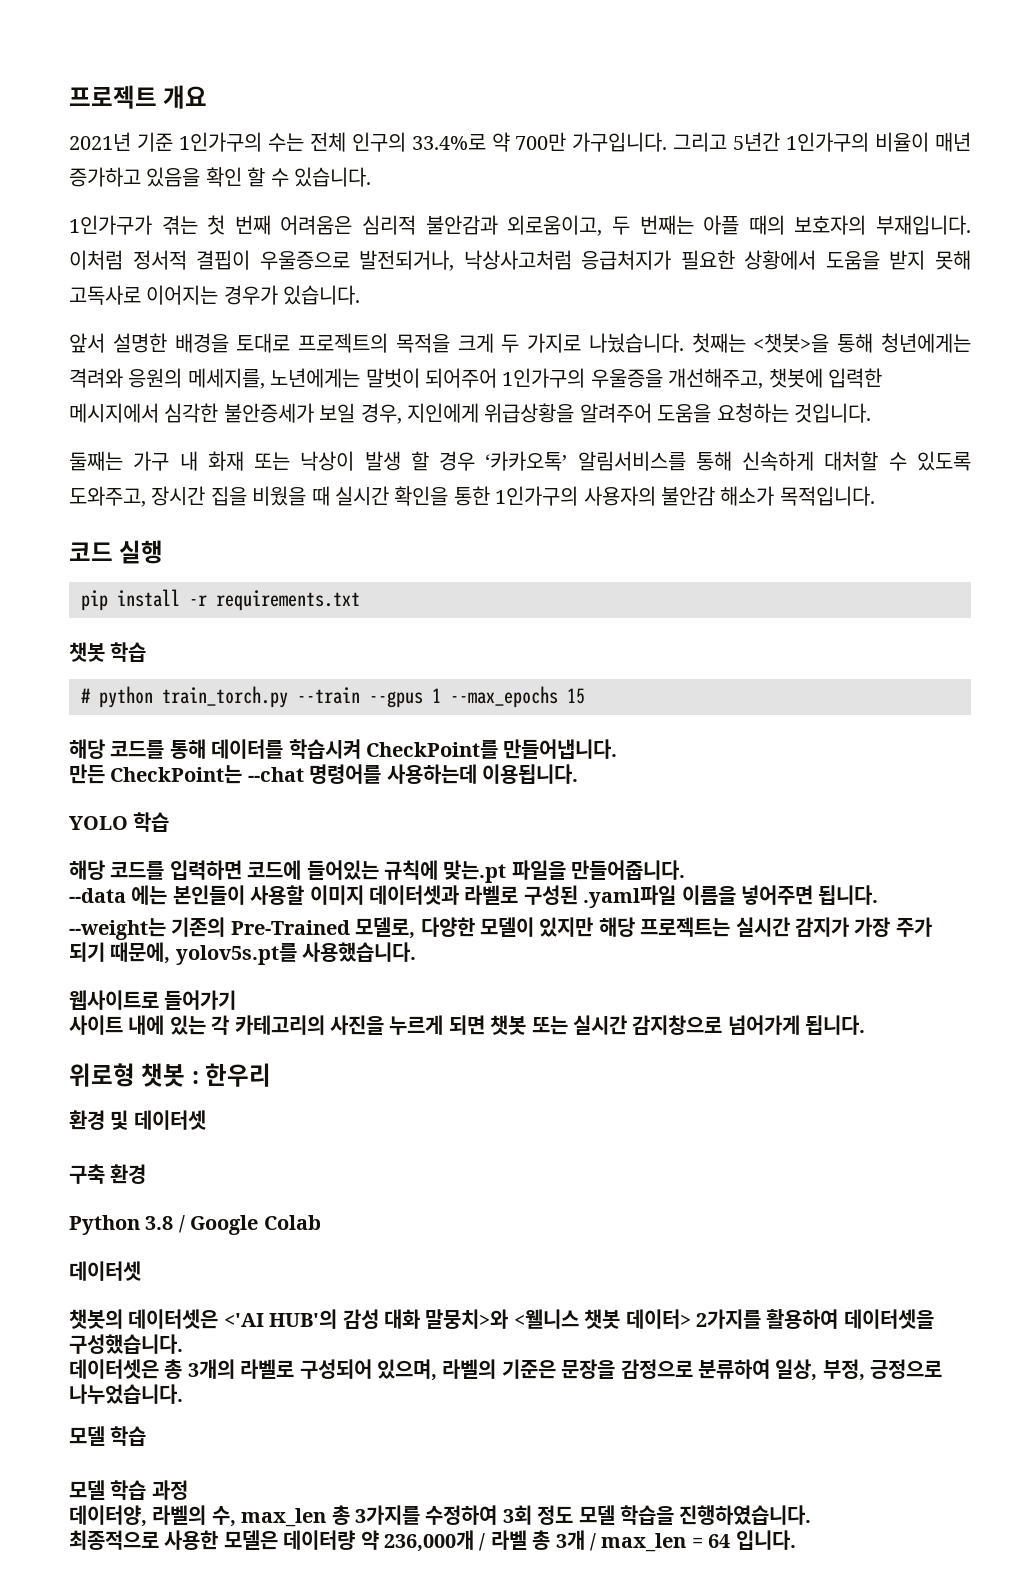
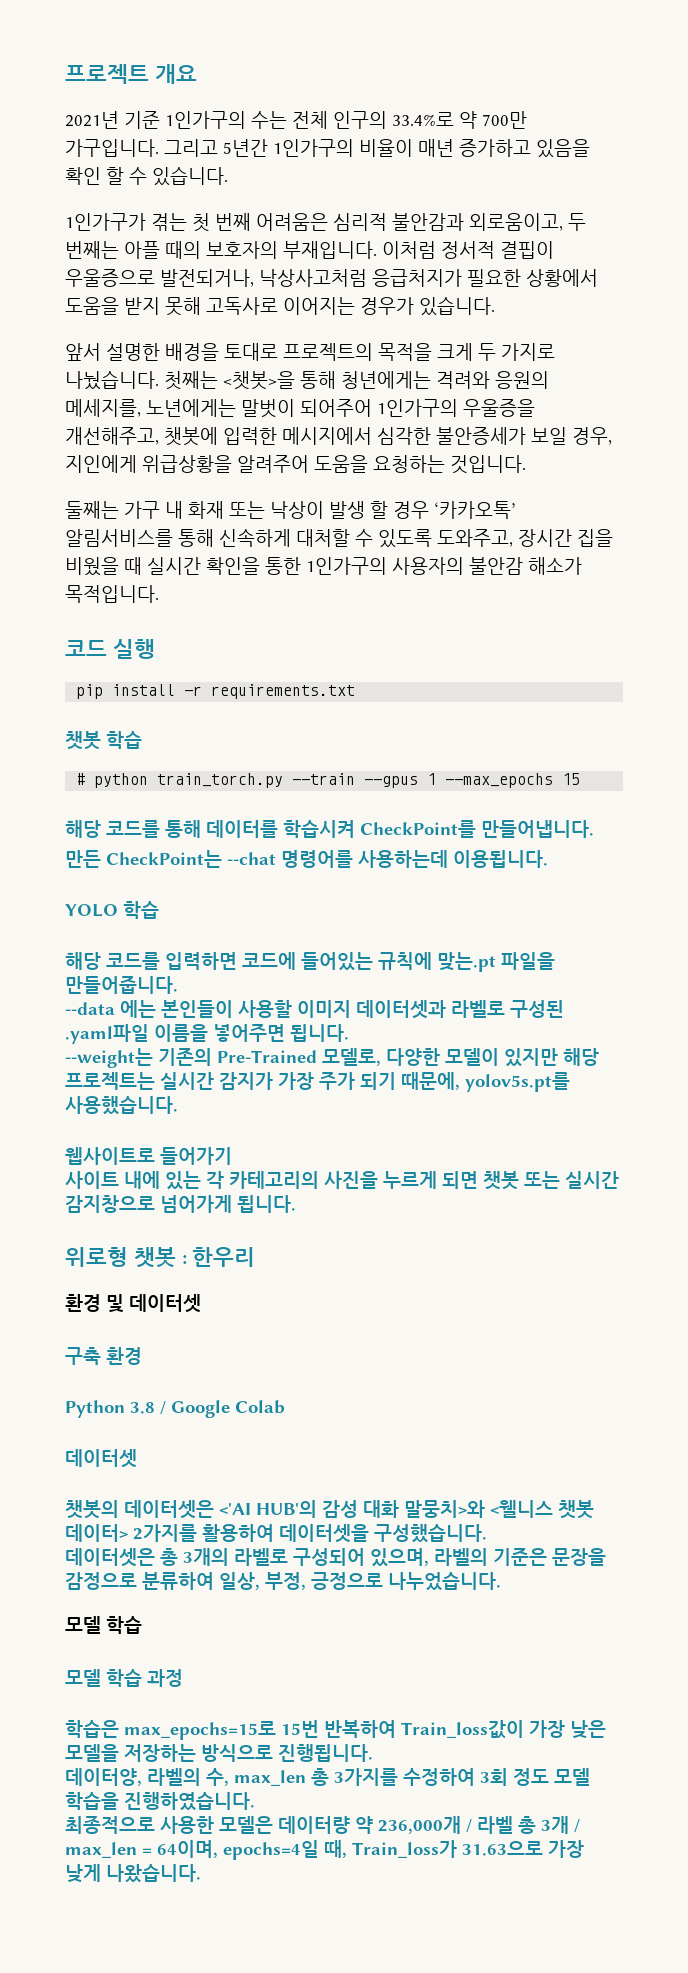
(188, 1490) none -> [65,1720,606,1740] [65,1744,373,1762] // 학습은 max_epochs=15로 15번 반복하여 Train_loss값이 가장 낮은 모델을 저장하는 방식으로 진행됩니다.
[708,1530,796,1550] 64 입니다. -> [157,1840,584,1860] [65,1864,201,1883] 64이며, epochs=4일 때, Train_loss가 31.63으로 가장 낮게 나왔습니다.

